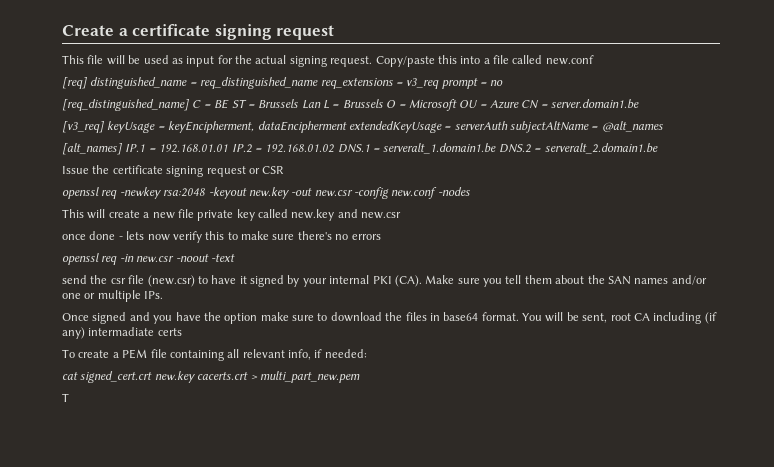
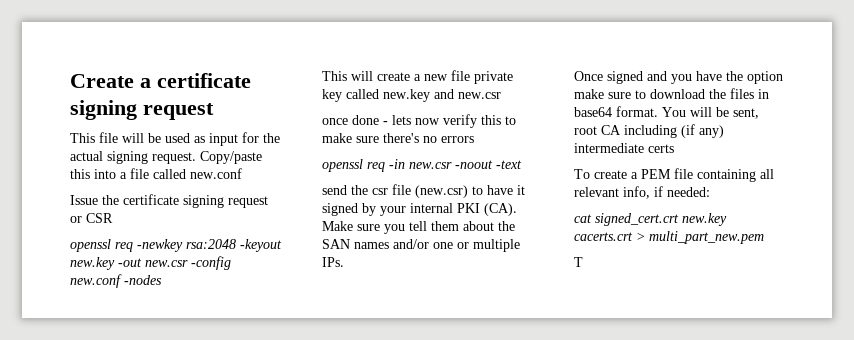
[62,77,504,89] [62,99,640,111] [62,121,663,133] [62,143,658,155] // [req] distinguished_name = req_distinguished_name req_extensions = v3_req prompt = no // [req_distinguished_name] C = BE ST = Brussels Lan L = Brussels O = Microsoft OU = Azure CN = server.domain1.be // [v3_req] keyUsage = keyEncipherment, dataEncipherment extendedKeyUsage = serverAuth subjectAltName = @alt_names // [alt_names] IP.1 = 192.168.01.01 IP.2 = 192.168.01.02 DNS.1 = serveralt_1.domain1.be DNS.2 = serveralt_2.domain1.be -> (242, 173) none
[88,327,155,336] intermadiate -> [574,143,644,153] intermediate

